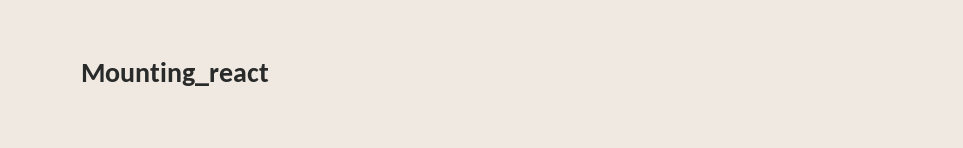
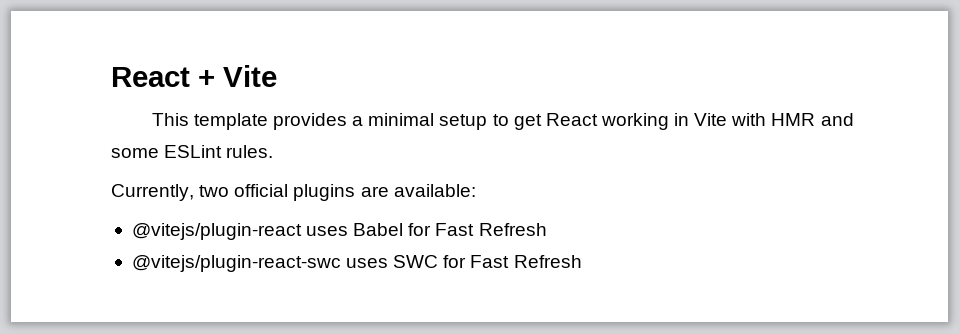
[81,62,269,86] Mounting_react -> [111,65,277,87] [151,113,854,130] [111,145,274,158] [111,184,476,201] [131,223,547,240] [131,255,582,272] React + Vite // This template provides a minimal setup to get React working in Vite with HMR and some ESLint rules. // Currently, two official plugins are available: // @vitejs/plugin-react uses Babel for Fast Refresh // @vitejs/plugin-react-swc uses SWC for Fast Refresh

